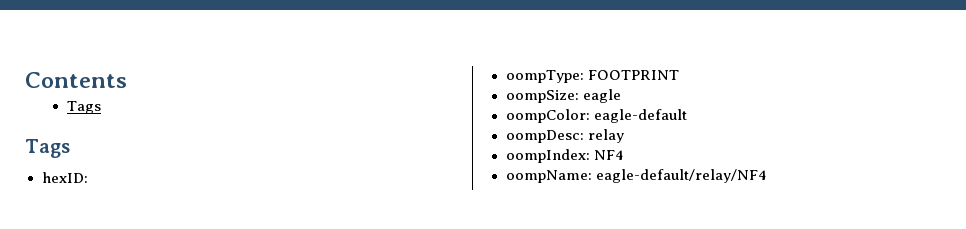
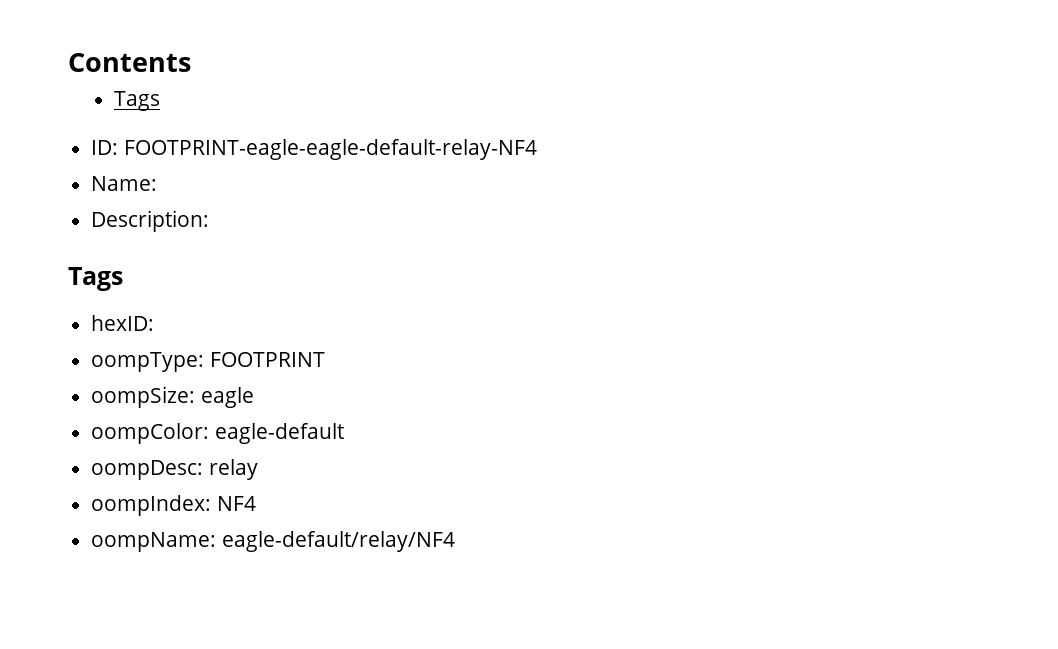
(101, 107) none -> [91,139,537,160] [91,176,158,191] [91,210,210,232] // ID: FOOTPRINT-eagle-eagle-default-relay-NF4 // Name: // Description:

